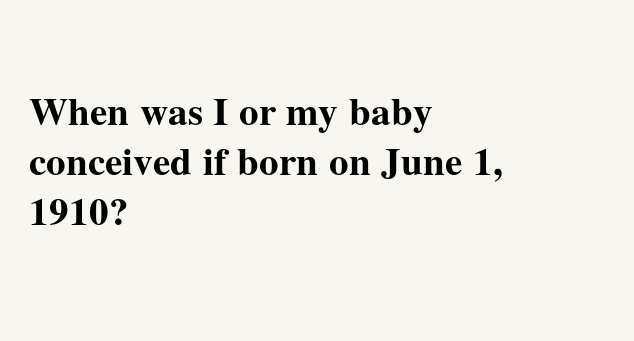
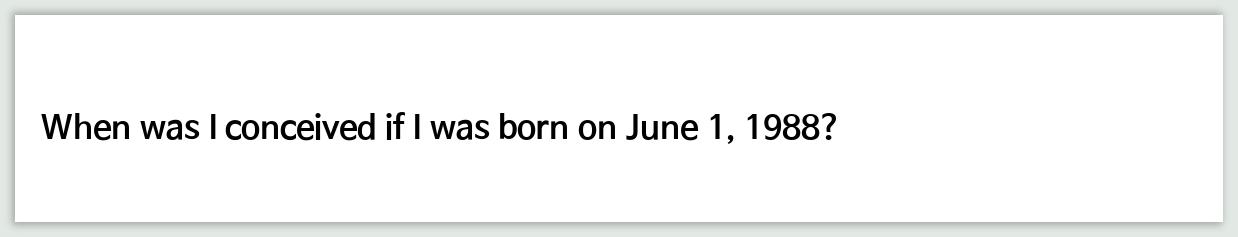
[238,99,433,133] [29,149,230,175] or my baby conceived if -> [225,112,490,141] conceived if I was
[29,199,129,225] 1910? -> [744,113,843,140] 1988?

